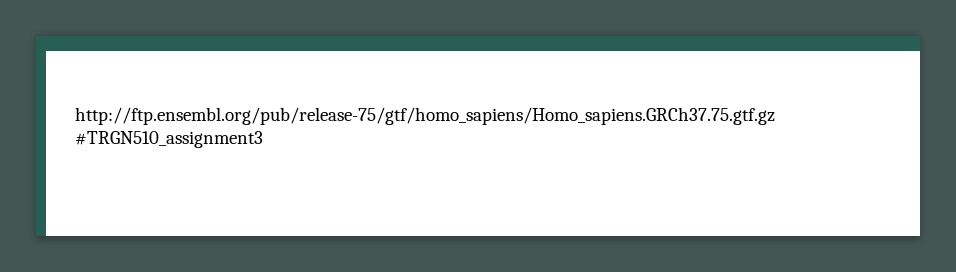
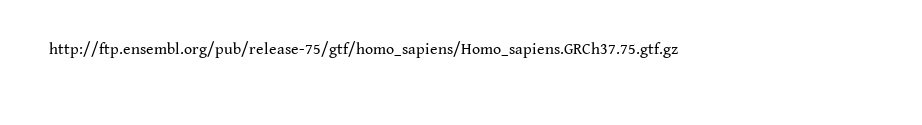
[75,131,263,148] #TRGN510_assignment3 -> (678, 49) none

